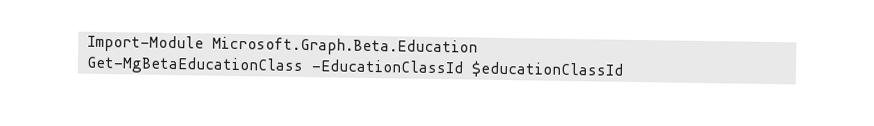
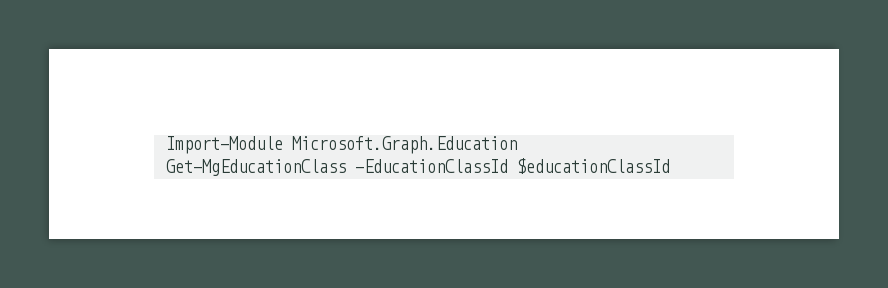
[211,36,478,57] [85,55,304,75] Microsoft.Graph.Beta.Education // Get-MgBetaEducationClass -> [292,136,517,154] [166,159,346,176] Microsoft.Graph.Education // Get-MgEducationClass

